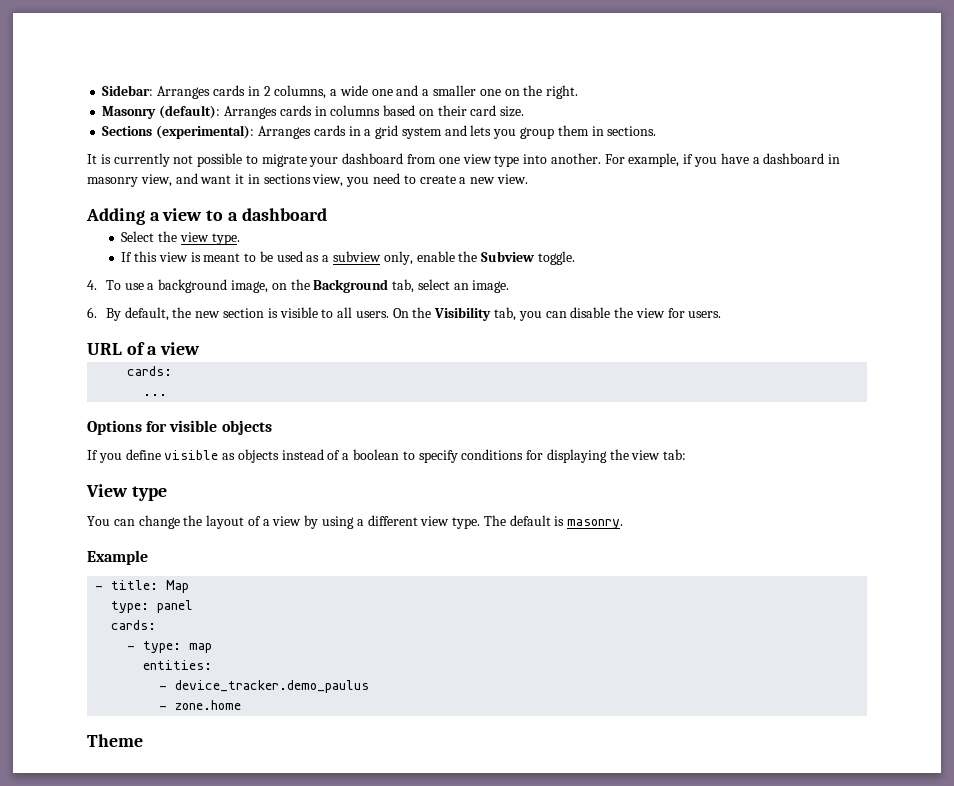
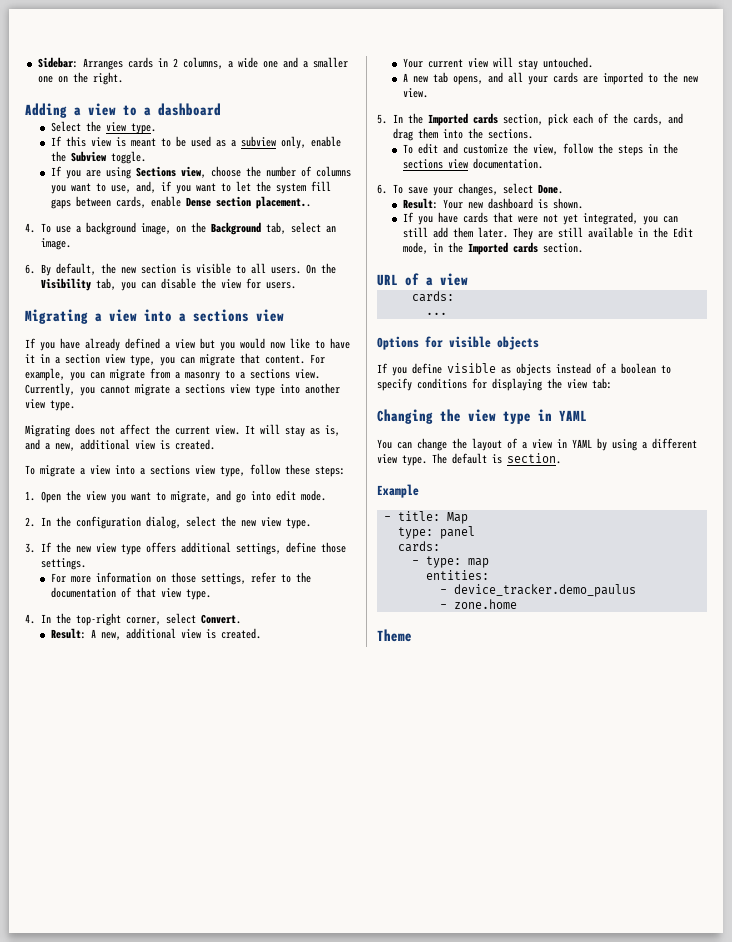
[102,105,525,119] [102,125,657,139] [87,153,841,167] [87,173,528,187] // Masonry (default): Arranges cards in columns based on their card size. // Sections (experimental): Arranges cards in a grid system and lets you group them in sections. // It is currently not possible to migrate your dashboard from one view type into another. For example, if you have a dashboard in masonry view, and want it in sections view, you need to create a new view. -> (123, 78) none
(575, 258) none -> [50,166,351,179] [50,181,331,194] [50,196,311,209] // If you are using Sections view, choose the number of columns you want to use, and, if you want to let the system fill gaps between cards, enable Dense section placement..
(722, 314) none -> [25,309,284,324] [25,338,350,351] [25,353,325,366] [25,368,320,381] [25,383,340,396] [25,399,75,411] [25,424,340,437] [25,439,215,451] [25,464,345,477] [25,490,326,503] [25,516,311,529] [25,542,346,555] [40,558,86,570] [50,572,311,585] [50,587,211,600] [25,613,241,626] [50,628,261,640] [402,57,593,70] [402,72,698,85] [402,88,428,98] [377,113,683,126] [392,128,533,141] [402,143,678,156] [402,158,543,169] [377,183,563,196] [402,198,583,209] [402,212,678,225] [402,227,693,240] [402,242,583,255] // Migrating a view into a sections view // If you have already defined a view but you would now like to have it in a section view type, you can migrate that content. For example, you can migrate from a masonry to a sections view. Currently, you cannot migrate a sections view type into another view type. // Migrating does not affect the current view. It will stay as is, and a new, additional view is created. // To migrate a view into a sections view type, follow these steps: // 1. Open the view you want to migrate, and go into edit mode. // 2. In the configuration dialog, select the new view type. // 3. If the new view type offers additional settings, define those settings. // For more information on those settings, refer to the documentation of that view type. // 4. In the top-right corner, select Convert. // Result: A new, additional view is created. // Your current view will stay untouched. // A new tab opens, and all your cards are imported to the new view. // 5. In the Imported cards section, pick each of the cards, and drag them into the sections. // To edit and customize the view, follow the steps in the sections view documentation. // 6. To save your changes, select Done. // Result: Your new dashboard is shown. // If you have cards that were not yet integrated, you can still add them later. They are still available in the Edit mode, in the Imported cards section.
[86,484,167,501] View type -> [377,409,587,424] Changing the view type in YAML
(302, 521) none -> [557,439,592,448] in YAML
[567,519,624,529] masonry. -> [507,453,561,464] section.

